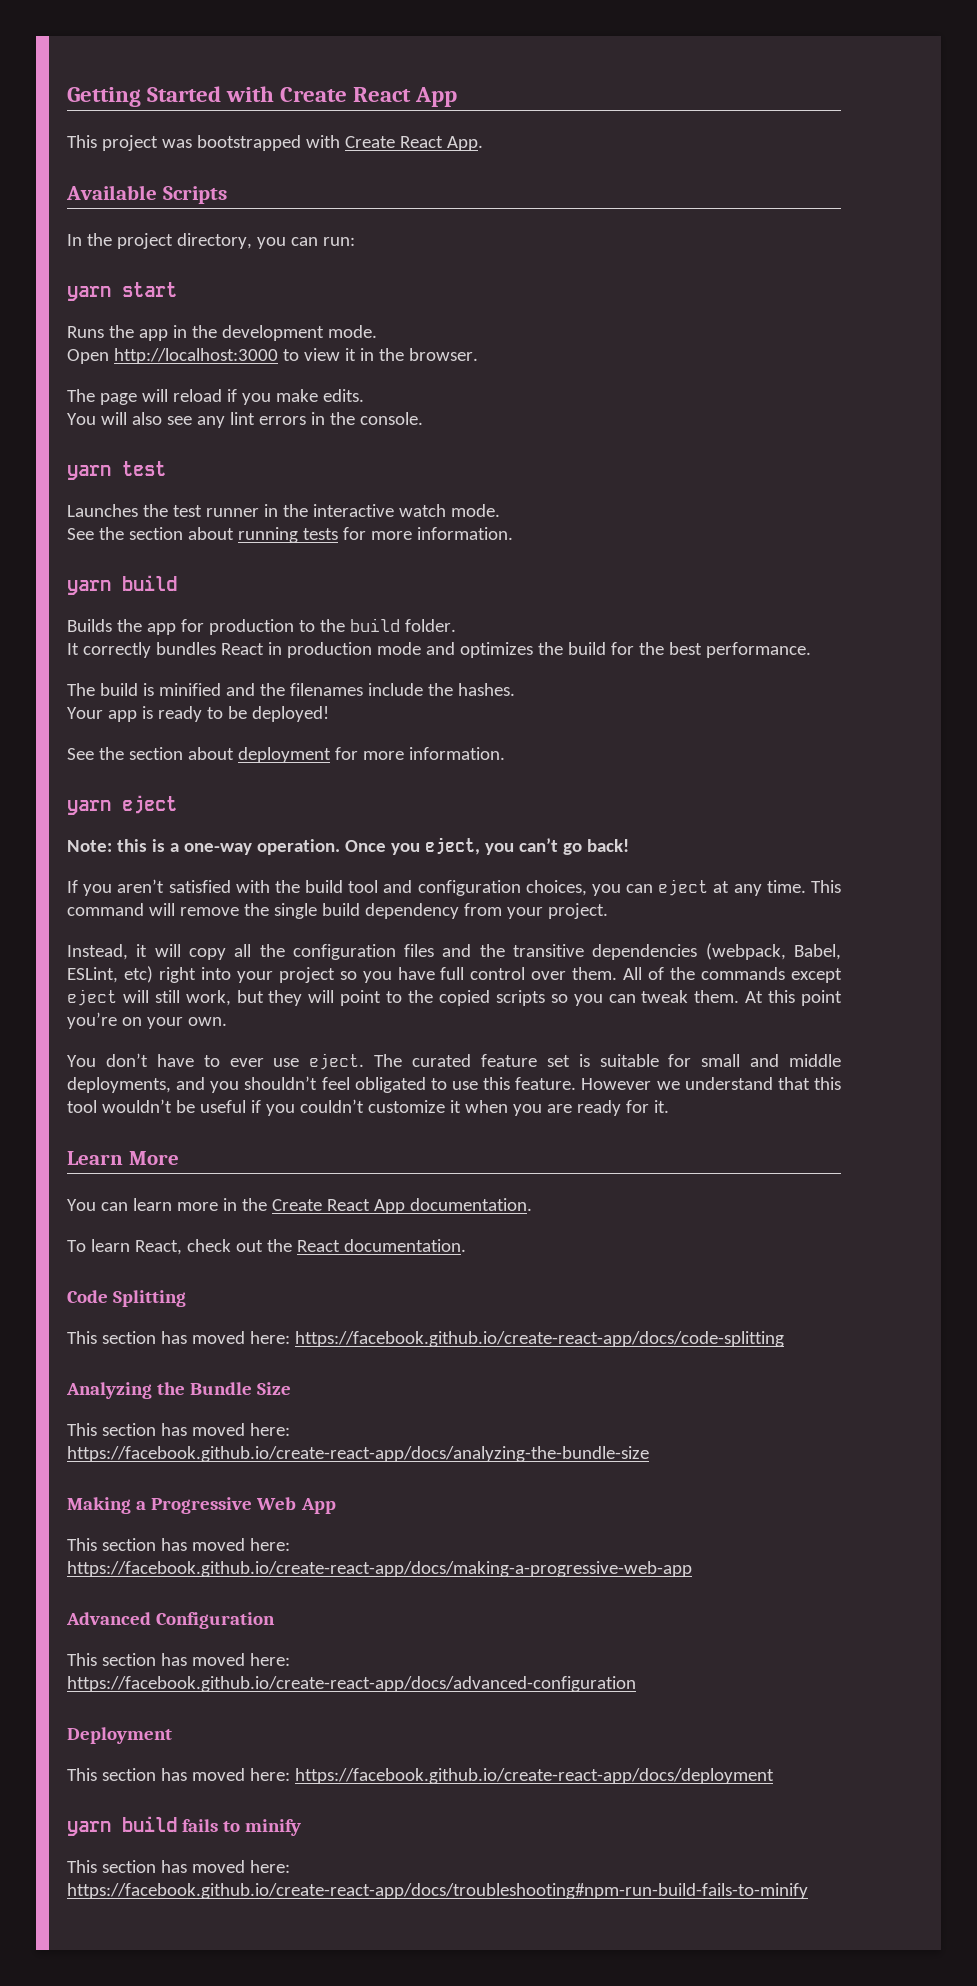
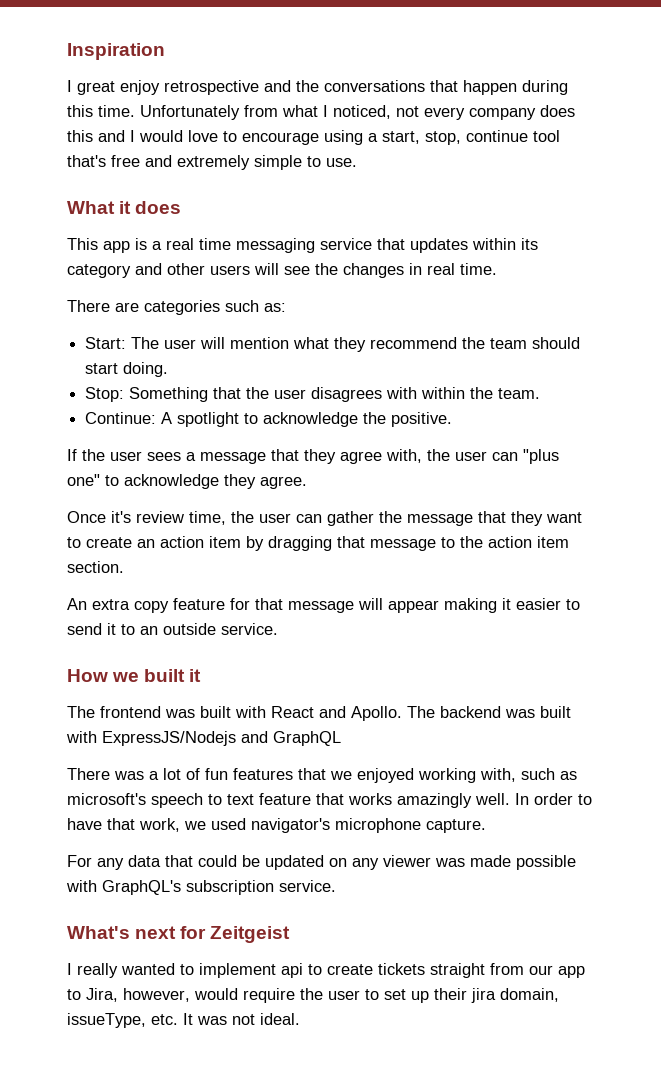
[67,86,458,107] [67,135,483,151] [66,185,227,204] [67,233,355,249] [67,282,177,301] [67,325,377,341] [67,348,478,364] [67,389,364,405] [67,412,423,428] [67,461,166,480] [67,504,500,517] [67,527,513,543] [67,575,177,595] [67,618,456,635] [67,642,811,658] [67,683,515,696] [67,706,329,722] [67,747,505,763] [67,795,177,815] [67,837,629,855] [67,879,841,896] [67,903,608,919] [67,943,841,960] [67,966,843,983] [67,989,843,1006] [67,1012,227,1029] [67,1053,841,1070] [67,1076,841,1093] [67,1099,669,1116] [67,1151,179,1165] [67,1198,532,1214] [67,1239,466,1255] [67,1290,187,1307] [67,1331,784,1347] [66,1382,292,1399] [67,1423,290,1436] [67,1446,649,1462] [67,1497,336,1514] [67,1538,290,1551] [67,1561,692,1577] [66,1612,276,1629] [67,1653,290,1666] [67,1676,636,1692] [67,1727,172,1744] [67,1768,774,1784] [67,1816,302,1836] [67,1860,290,1873] [67,1883,808,1899] Getting Started with Create React App // This project was bootstrapped with Create React App. // Available Scripts // In the project directory, you can run: // yarn start // Runs the app in the development mode. // Open http://localhost:3000 to view it in the browser. // The page will reload if you make edits. // You will also see any lint errors in the console. // yarn test // Launches the test runner in the interactive watch mode. // See the section about running tests for more information. // yarn build // Builds the app for production to the build folder. // It correctly bundles React in production mode and optimizes the build for the best performance. // The build is minified and the filenames include the hashes. // Your app is ready to be deployed! // See the section about deployment for more information. // yarn eject // Note: this is a one-way operation. Once you eject, you can’t go back! // If you aren’t satisfied with the build tool and configuration choices, you can eject at any time. This command will remove the single build dependency from your project. // Instead, it will copy all the configuration files and the transitive dependencies (webpack, Babel, ESLint, etc) right into your project so you have full control over them. All of the commands except eject will still work, but they will point to the copied scripts so you can tweak them. At this point you’re on your own. // You don’t have to ever use eject. The curated feature set is suitable for small and middle deployments, and you shouldn’t feel obligated to use this feature. However we understand that this tool wouldn’t be useful if you couldn’t customize it when you are ready for it. // Learn More // You can learn more in the Create React App documentation. // To learn React, check out the React documentation. // Code Splitting // This section has moved here: https://facebook.github.io/create-react-app/docs/code-splitting // Analyzing the Bundle Size // This section has moved here: https://facebook.github.io/create-react-app/docs/analyzing-the-bundle-size // Making a Progressive Web App // This section has moved here: https://facebook.github.io/create-react-app/docs/making-a-progressive-web-app // Advanced Configuration // This section has moved here: https://facebook.github.io/create-react-app/docs/advanced-configuration // Deployment // This section has moved here: https://facebook.github.io/create-react-app/docs/deployment // yarn build fails to minify // This section has moved here: https://facebook.github.io/create-react-app/docs/troubleshooting#npm-run-build-fails-to-minify -> [67,43,165,60] [67,80,568,95] [67,105,575,120] [67,130,560,145] [67,155,357,170] [67,201,182,214] [67,238,538,253] [67,263,497,278] [67,300,286,315] [85,337,581,352] [85,362,169,377] [85,387,541,402] [85,412,453,427] [67,449,559,464] [67,474,307,489] [67,511,582,526] [67,536,569,551] [67,561,124,573] [67,598,580,613] [67,623,278,635] [67,669,202,682] [67,706,571,721] [66,731,341,746] [67,768,577,783] [67,793,592,808] [67,818,486,833] [67,855,576,870] [66,880,336,895] [67,926,291,943] [67,963,585,978] [67,988,559,1003] [67,1013,300,1028] Inspiration // I great enjoy retrospective and the conversations that happen during this time. Unfortunately from what I noticed, not every company does this and I would love to encourage using a start, stop, continue tool that's free and extremely simple to use. // What it does // This app is a real time messaging service that updates within its category and other users will see the changes in real time. // There are categories such as: // Start: The user will mention what they recommend the team should start doing. // Stop: Something that the user disagrees with within the team. // Continue: A spotlight to acknowledge the positive. // If the user sees a message that they agree with, the user can "plus one" to acknowledge they agree. // Once it's review time, the user can gather the message that they want to create an action item by dragging that message to the action item section. // An extra copy feature for that message will appear making it easier to send it to an outside service. // How we built it // The frontend was built with React and Apollo. The backend was built with ExpressJS/Nodejs and GraphQL // There was a lot of fun features that we enjoyed working with, such as microsoft's speech to text feature that works amazingly well. In order to have that work, we used navigator's microphone capture. // For any data that could be updated on any viewer was made possible with GraphQL's subscription service. // What's next for Zeitgeist // I really wanted to implement api to create tickets straight from our app to Jira, however, would require the user to set up their jira domain, issueType, etc. It was not ideal.

